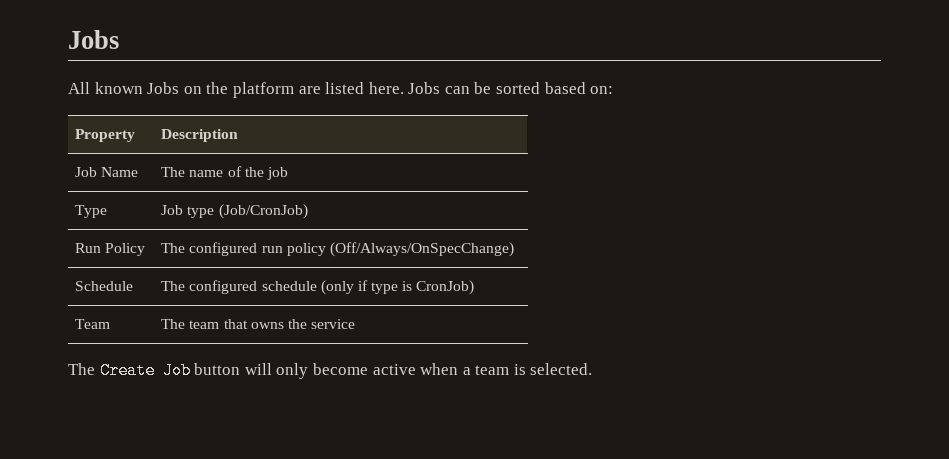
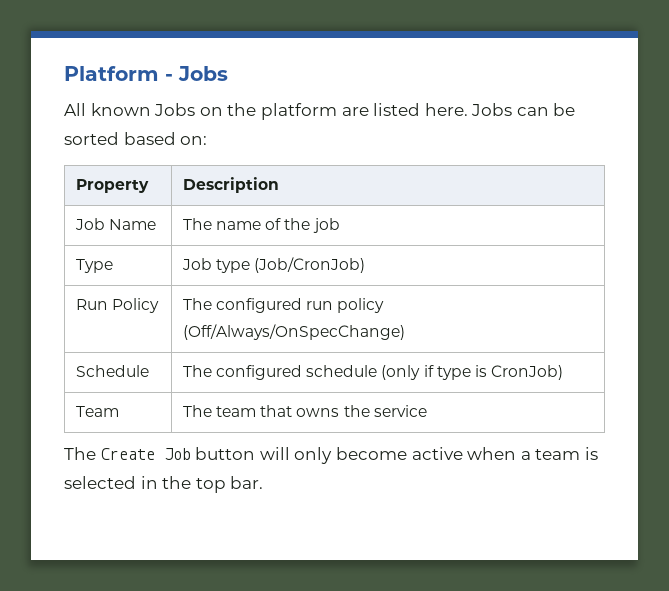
(68, 39) none -> [64,66,173,81] Platform -
[530,363,593,375] selected. -> [64,476,264,493] selected in the top bar.

